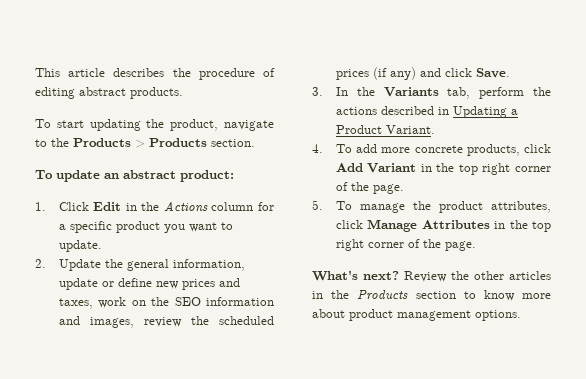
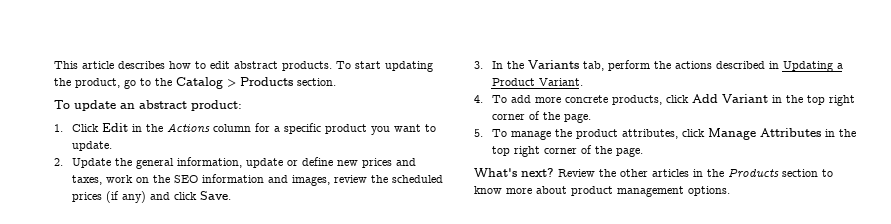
[172,68,275,80] [35,87,75,99] the procedure of editing -> [169,61,230,69] how to edit
(183, 93) // -> (332, 66) none
[224,120,274,131] navigate -> [124,79,136,89] go
[73,138,131,147] Products -> [176,77,223,89] Catalog

